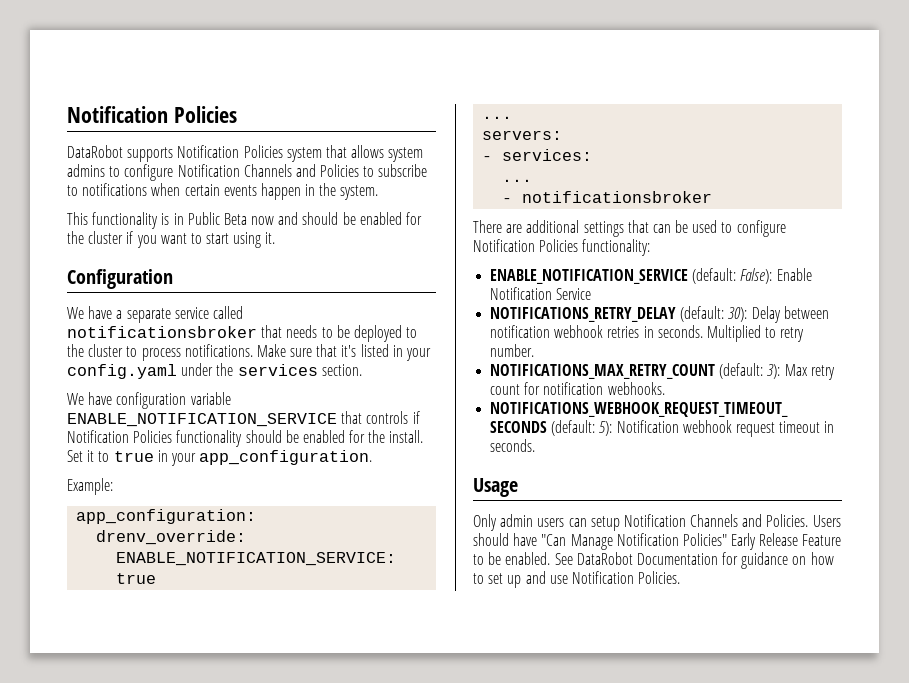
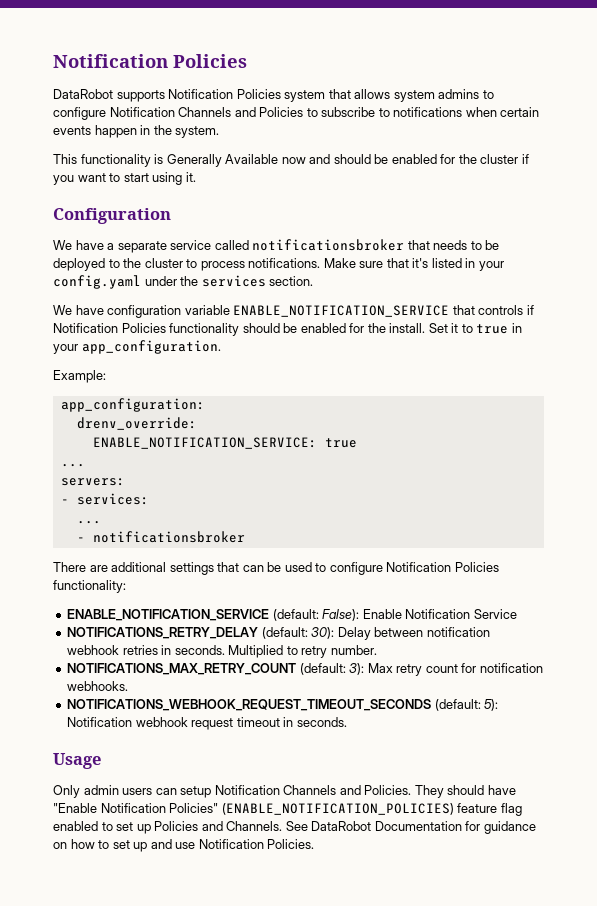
[173,212,247,225] in Public Beta -> [166,154,279,167] Generally Available
[812,515,841,527] Users -> [414,785,444,798] They
[541,533,842,550] [473,552,551,565] "Can Manage Notification Policies" Early Release Feature to be enabled. -> [53,803,522,816] [53,821,283,834] "Enable Notification Policies" (ENABLE_NOTIFICATION_POLICIES) feature flag enabled to set up Policies and Channels.

